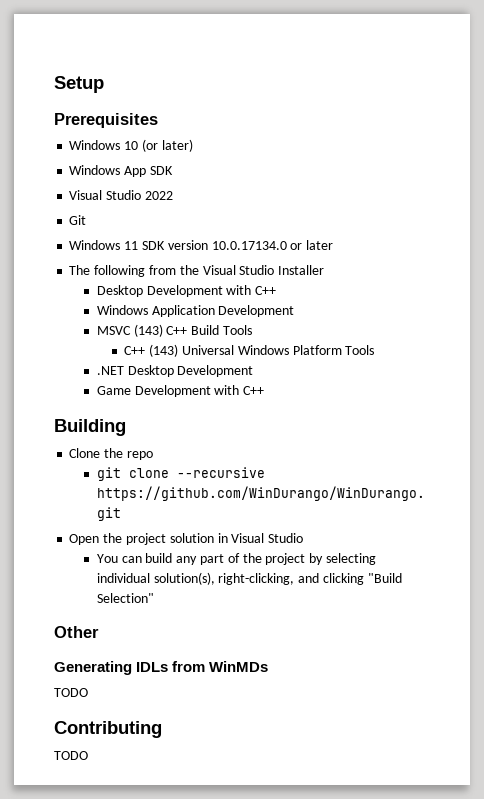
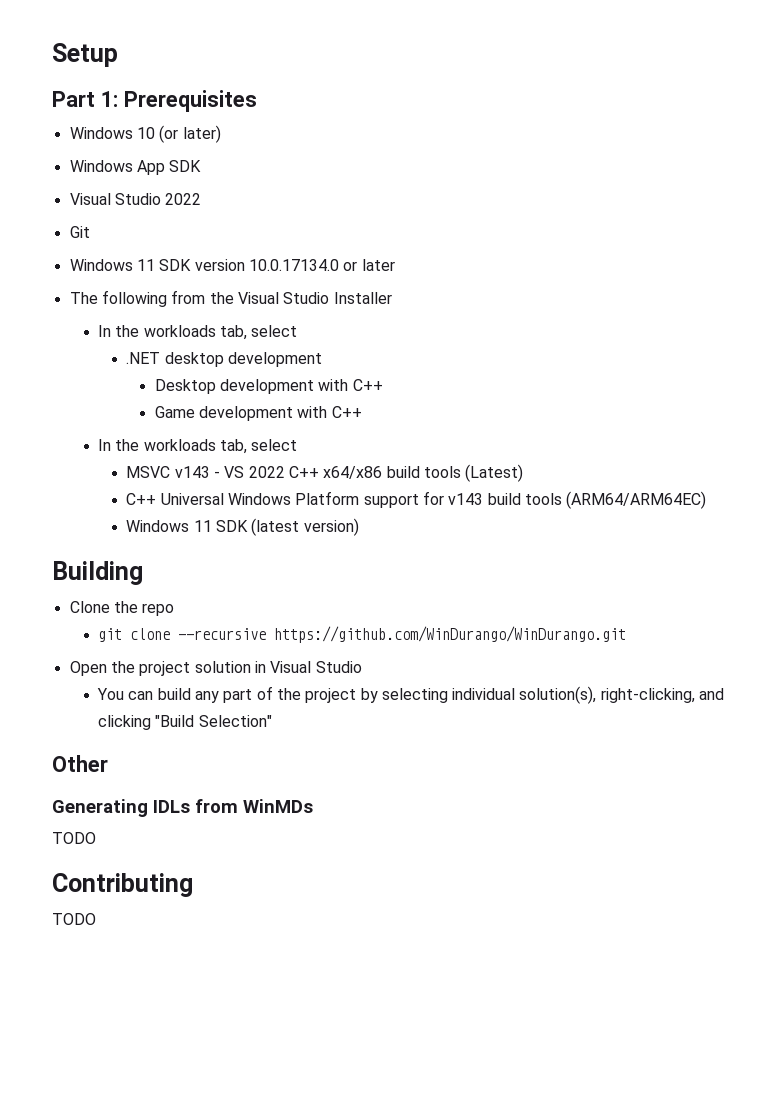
(104, 84) none -> [52,91,118,107] Part 1:
[96,285,277,297] [96,305,295,317] [96,324,253,337] [124,344,179,357] // Desktop Development with C++ // Windows Application Development // MSVC (143) C++ Build Tools // C++ (143) -> [97,325,298,340] [126,352,322,367] [154,379,383,394] [154,406,362,421] [97,439,298,454] [126,464,524,482] [126,493,157,505] // In the workloads tab, select // .NET desktop development // Desktop development with C++ // Game development with C++ // In the workloads tab, select // MSVC v143 - VS 2022 C++ x64/x86 build tools (Latest) // C++
[345,345,375,355] [96,365,254,377] [96,385,265,397] Tools // .NET Desktop Development // Game Development with C++ -> [363,491,707,509] [126,518,359,536] support for v143 build tools (ARM64/ARM64EC) // Windows 11 SDK (latest version)

